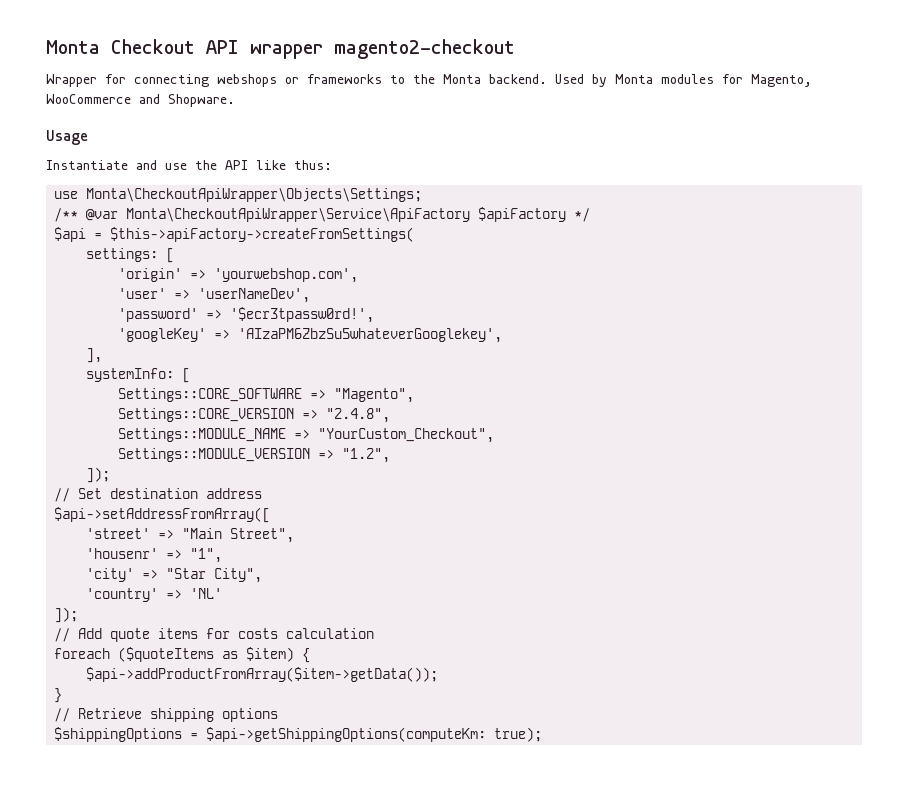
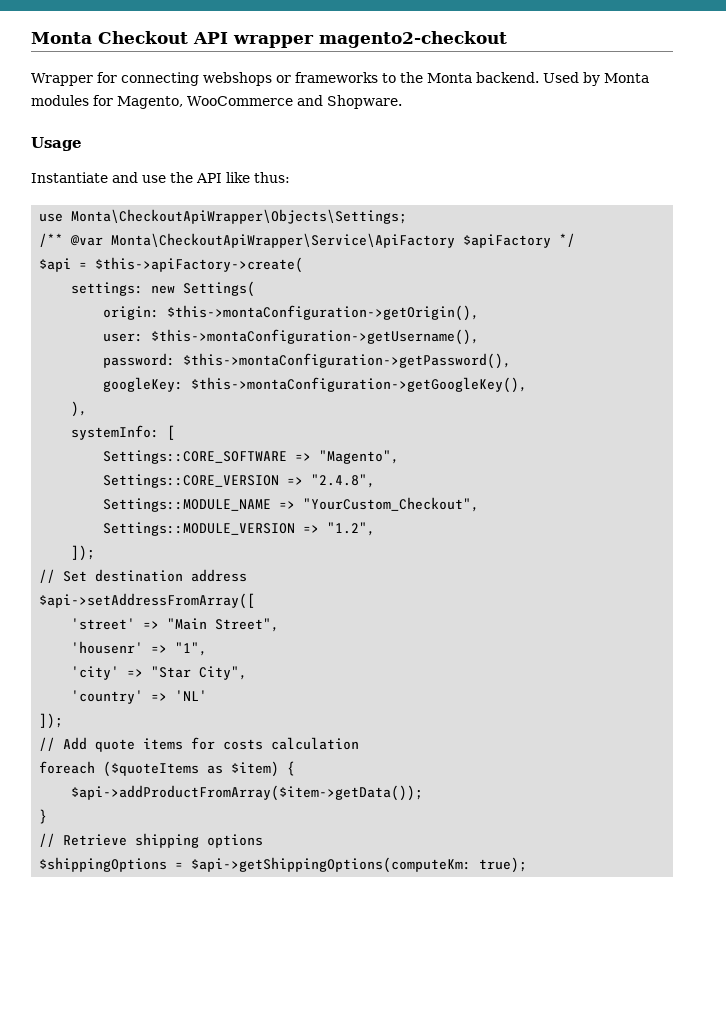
[110,227,415,242] $this->apiFactory->createFromSettings( -> [95,257,304,273] $this->apiFactory->create(
[166,248,175,263] [118,268,359,283] [118,288,311,303] [118,307,375,323] [118,328,503,343] [86,348,103,363] [ // 'origin' => 'yourwebshop.com', // 'user' => 'userNameDev', // 'password' => '$ecr3tpassw0rd!', // 'googleKey' => 'AIzaPM6ZbzSu5whateverGooglekey', // ], -> [151,281,256,297] [103,305,480,321] [103,329,480,345] [103,353,512,369] [103,377,528,393] [71,401,88,417] new Settings( // origin: $this->montaConfiguration->getOrigin(), // user: $this->montaConfiguration->getUsername(), // password: $this->montaConfiguration->getPassword(), // googleKey: $this->montaConfiguration->getGoogleKey(), // ),

